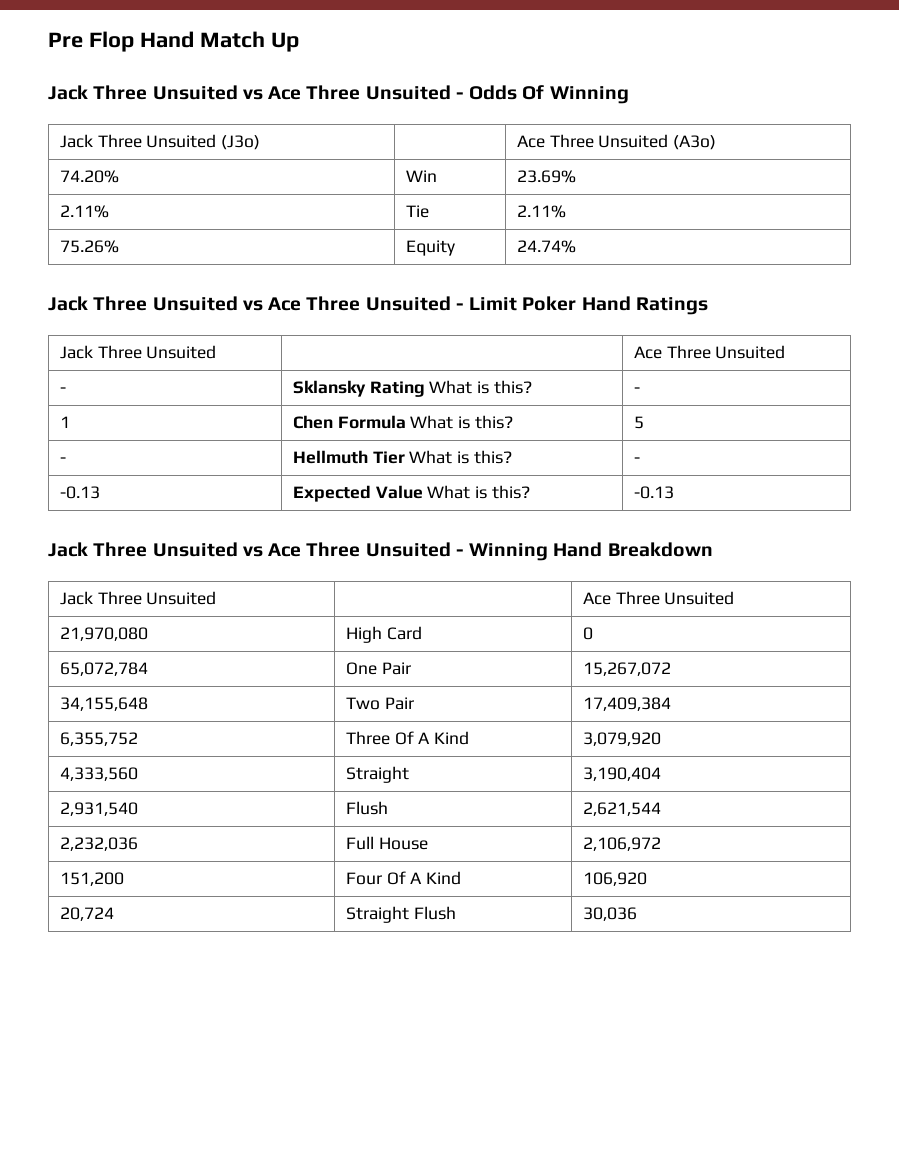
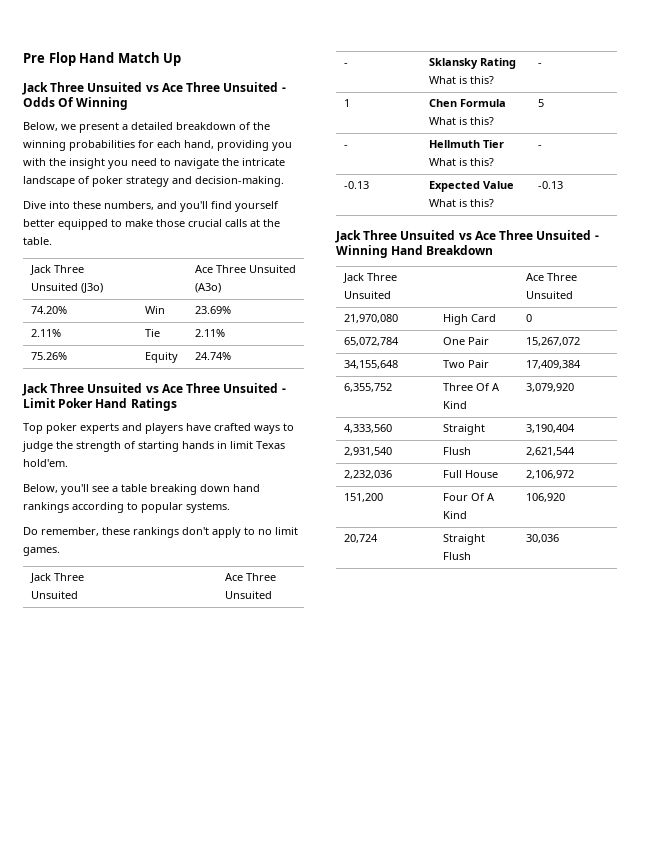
(629, 95) none -> [23,122,270,133] [23,140,292,151] [23,158,285,169] [23,176,284,187] [23,201,279,212] [23,219,280,230] [23,237,52,245] // Below, we present a detailed breakdown of the winning probabilities for each hand, providing you with the insight you need to navigate the intricate landscape of poker strategy and decision-making. // Dive into these numbers, and you'll find yourself better equipped to make those crucial calls at the table.
(708, 306) none -> [23,423,294,434] [22,441,285,452] [23,459,68,467] [23,484,260,495] [23,502,230,513] [23,527,298,538] [23,547,60,556] // Top poker experts and players have crafted ways to judge the strength of starting hands in limit Texas hold'em. // Below, you'll see a table breaking down hand rankings according to popular systems. // Do remember, these rankings don't apply to no limit games.

